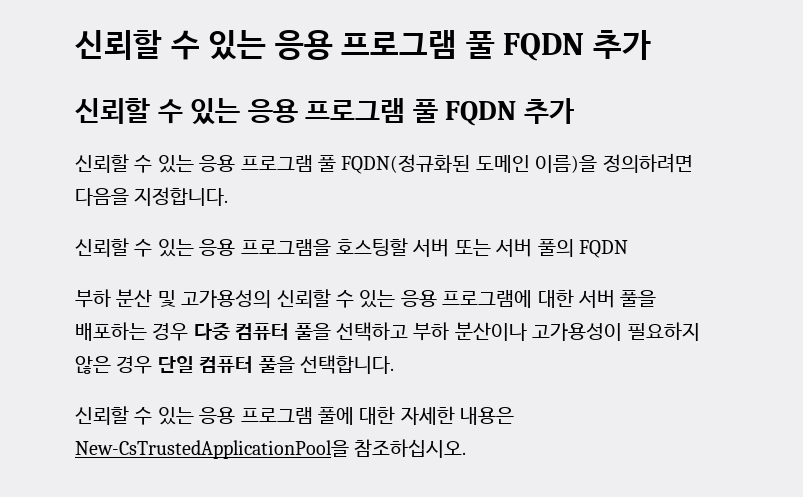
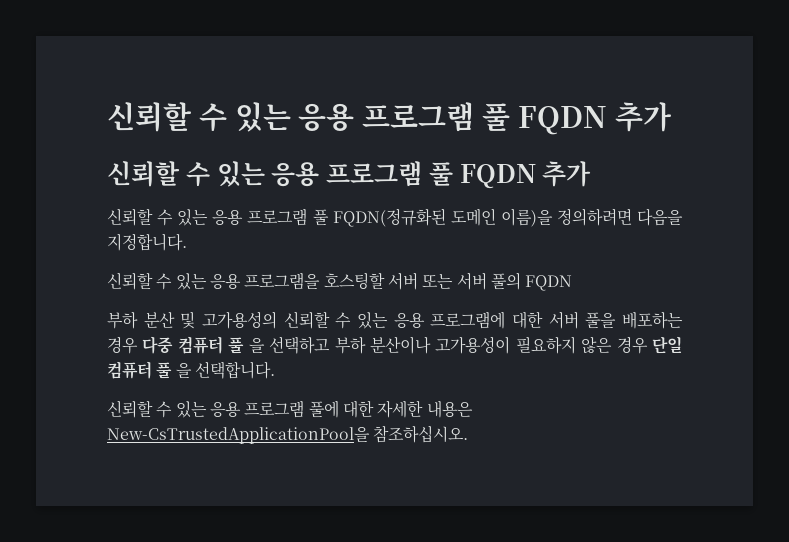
[294,323,331,340] 풀을 -> [228,337,265,354] 풀 을
[258,356,295,373] 풀을 -> [156,362,192,379] 풀 을

